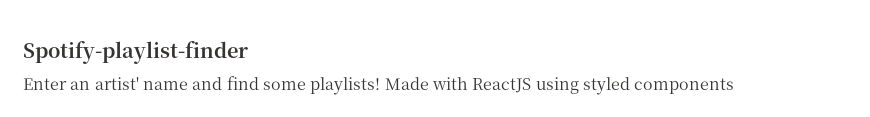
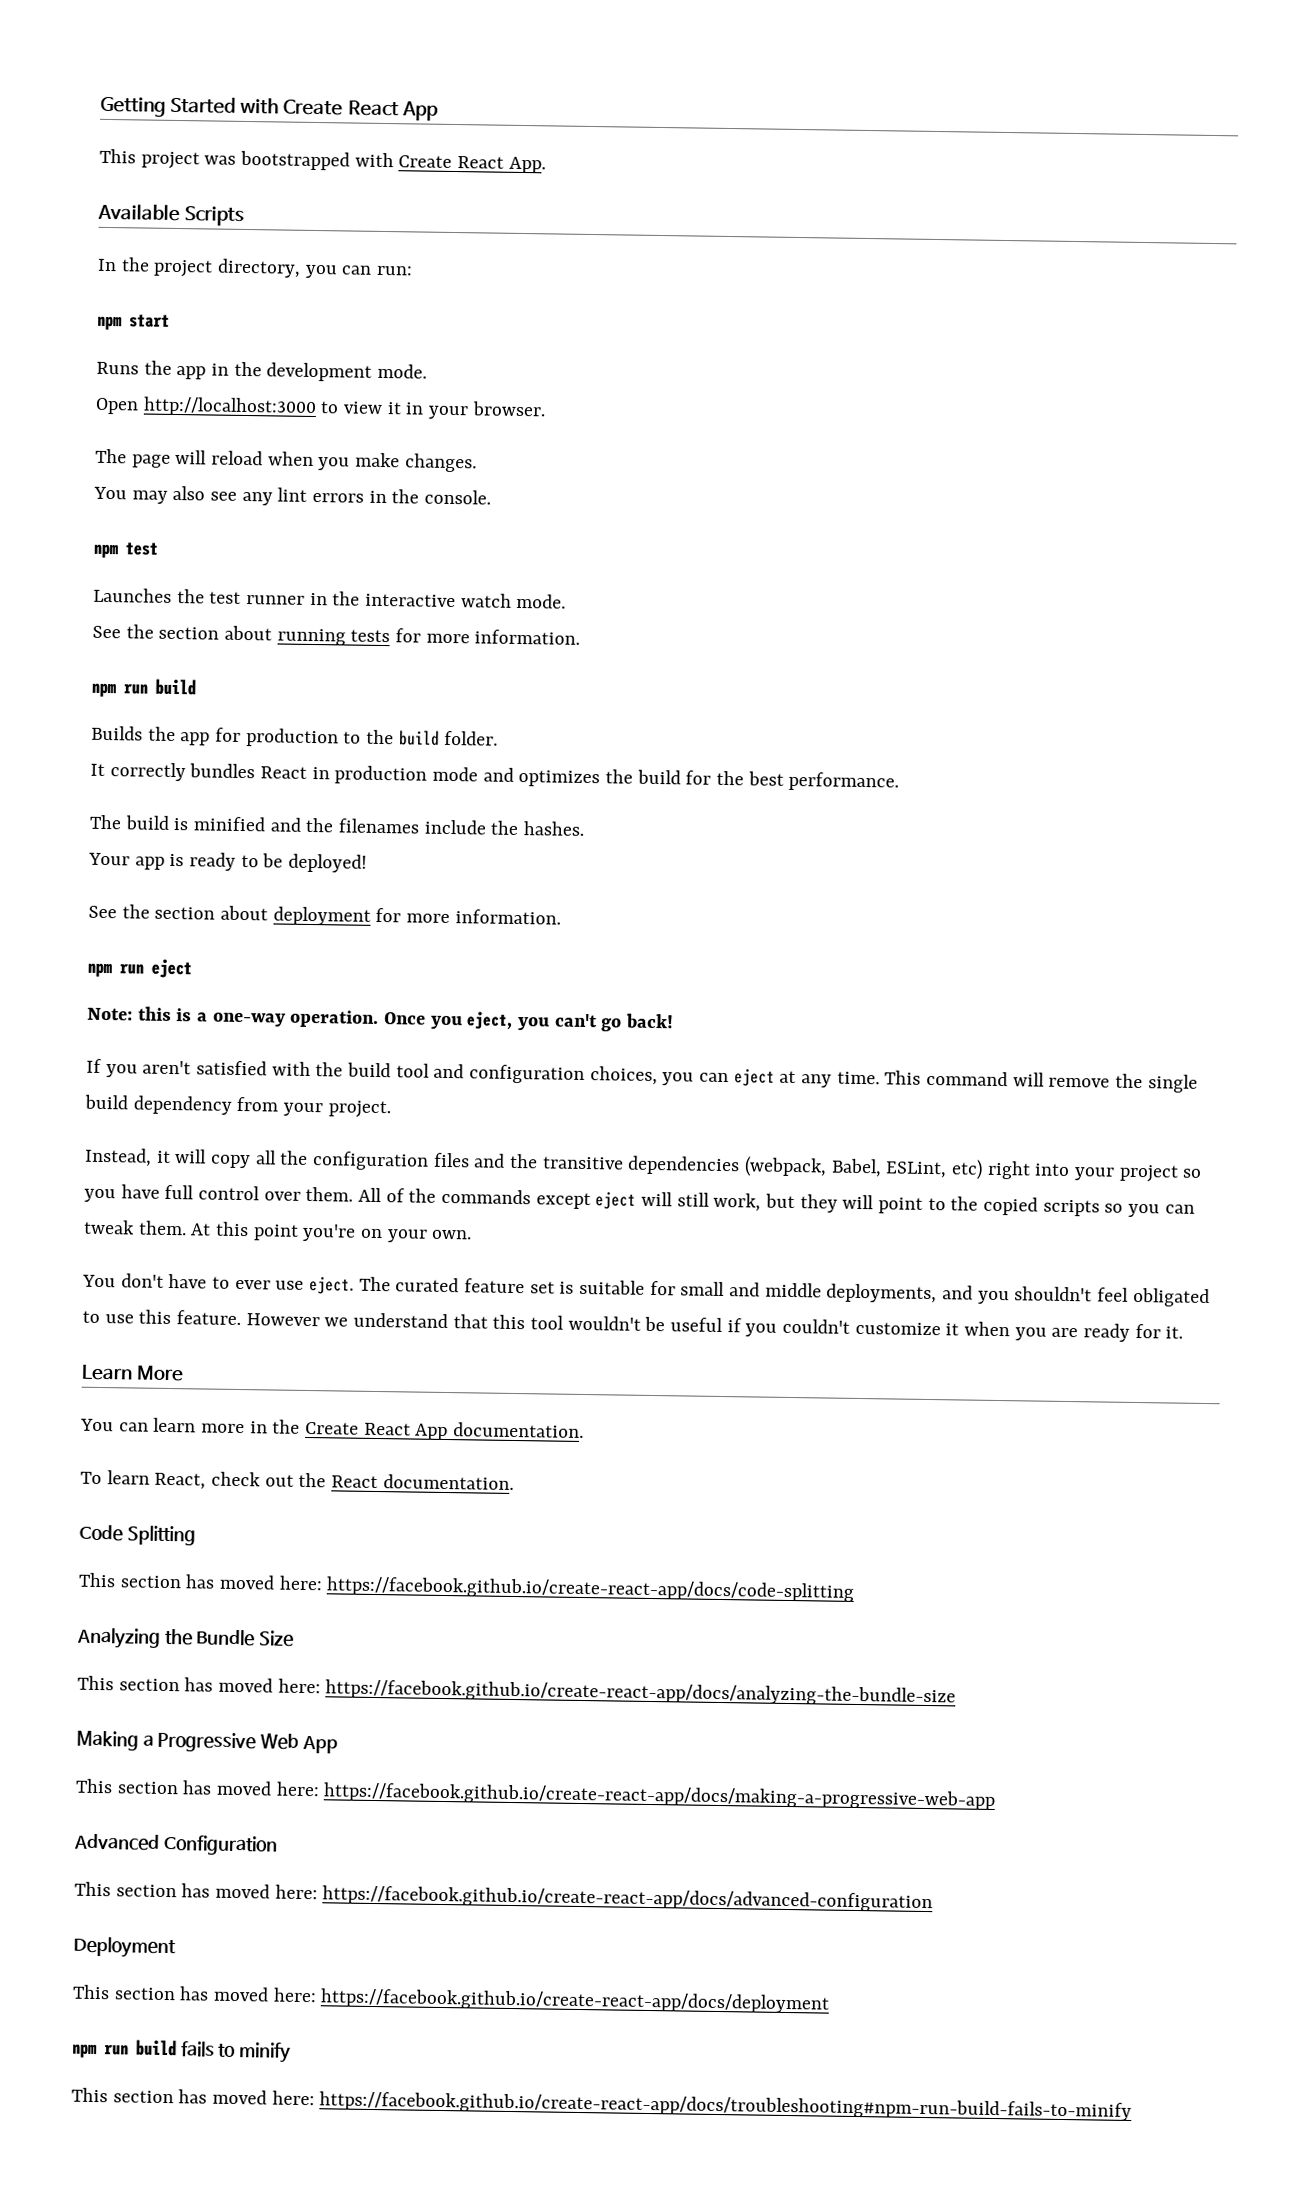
[23,41,248,64] [23,76,735,95] Spotify-playlist-finder // Enter an artist' name and find some playlists! Made with ReactJS using styled components -> [100,96,438,121] [99,148,546,174] [97,203,244,226] [97,257,414,279] [97,314,170,331] [96,360,428,382] [95,396,546,420] [95,448,477,473] [93,485,492,506] [93,542,159,559] [93,587,567,609] [92,624,581,646] [91,678,197,698] [91,725,499,748] [90,762,900,792] [89,814,586,836] [88,852,368,873] [88,904,561,926] [87,958,192,979] [87,1006,675,1032] [86,1058,1198,1093] [84,1094,391,1119] [84,1147,1203,1183] [84,1184,1195,1218] [83,1219,473,1243] [82,1273,1210,1308] [82,1309,1184,1342] [81,1364,184,1382] [80,1417,585,1441] [80,1470,514,1490] [79,1524,196,1546] [78,1572,855,1602] [76,1627,295,1649] [77,1675,957,1707] [76,1730,338,1754] [75,1778,996,1811] [74,1833,278,1856] [74,1881,934,1913] [73,1936,176,1959] [72,1984,831,2014] [72,2039,292,2063] [71,2087,1133,2122] Getting Started with Create React App // This project was bootstrapped with Create React App. // Available Scripts // In the project directory, you can run: // npm start // Runs the app in the development mode. // Open http://localhost:3000 to view it in your browser. // The page will reload when you make changes. // You may also see any lint errors in the console. // npm test // Launches the test runner in the interactive watch mode. // See the section about running tests for more information. // npm run build // Builds the app for production to the build folder. // It correctly bundles React in production mode and optimizes the build for the best performance. // The build is minified and the filenames include the hashes. // Your app is ready to be deployed! // See the section about deployment for more information. // npm run eject // Note: this is a one-way operation. Once you eject, you can't go back! // If you aren't satisfied with the build tool and configuration choices, you can eject at any time. This command will remove the single build dependency from your project. // Instead, it will copy all the configuration files and the transitive dependencies (webpack, Babel, ESLint, etc) right into your project so you have full control over them. All of the commands except eject will still work, but they will point to the copied scripts so you can tweak them. At this point you're on your own. // You don't have to ever use eject. The curated feature set is suitable for small and middle deployments, and you shouldn't feel obligated to use this feature. However we understand that this tool wouldn't be useful if you couldn't customize it when you are ready for it. // Learn More // You can learn more in the Create React App documentation. // To learn React, check out the React documentation. // Code Splitting // This section has moved here: https://facebook.github.io/create-react-app/docs/code-splitting // Analyzing the Bundle Size // This section has moved here: https://facebook.github.io/create-react-app/docs/analyzing-the-bundle-size // Making a Progressive Web App // This section has moved here: https://facebook.github.io/create-react-app/docs/making-a-progressive-web-app // Advanced Configuration // This section has moved here: https://facebook.github.io/create-react-app/docs/advanced-configuration // Deployment // This section has moved here: https://facebook.github.io/create-react-app/docs/deployment // npm run build fails to minify // This section has moved here: https://facebook.github.io/create-react-app/docs/troubleshooting#npm-run-build-fails-to-minify

